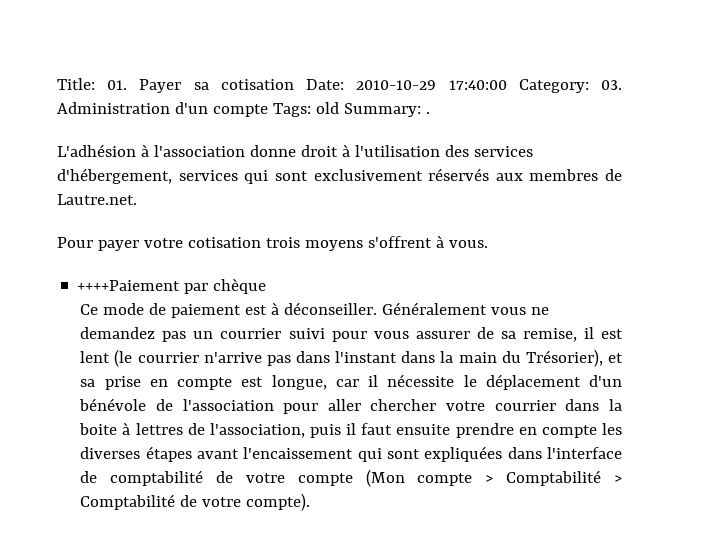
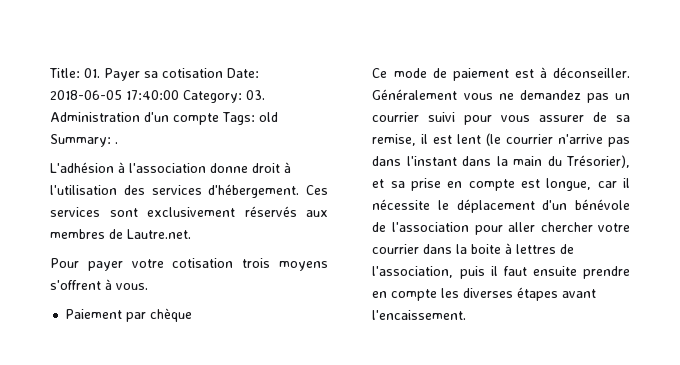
[356,80,437,90] 2010-10-29 -> [50,90,122,100] 2018-06-05
[57,168,269,184] d'hébergement, services qui -> [208,184,328,198] [50,207,100,217] d'hébergement. Ces services
[77,280,181,291] ++++Paiement -> [65,309,123,319] Paiement
[243,446,622,462] [80,469,623,487] [80,493,311,511] l'encaissement qui sont expliquées dans l'interface de comptabilité de votre compte (Mon compte > Comptabilité > Comptabilité de votre compte). -> [372,310,467,320] l'encaissement.

